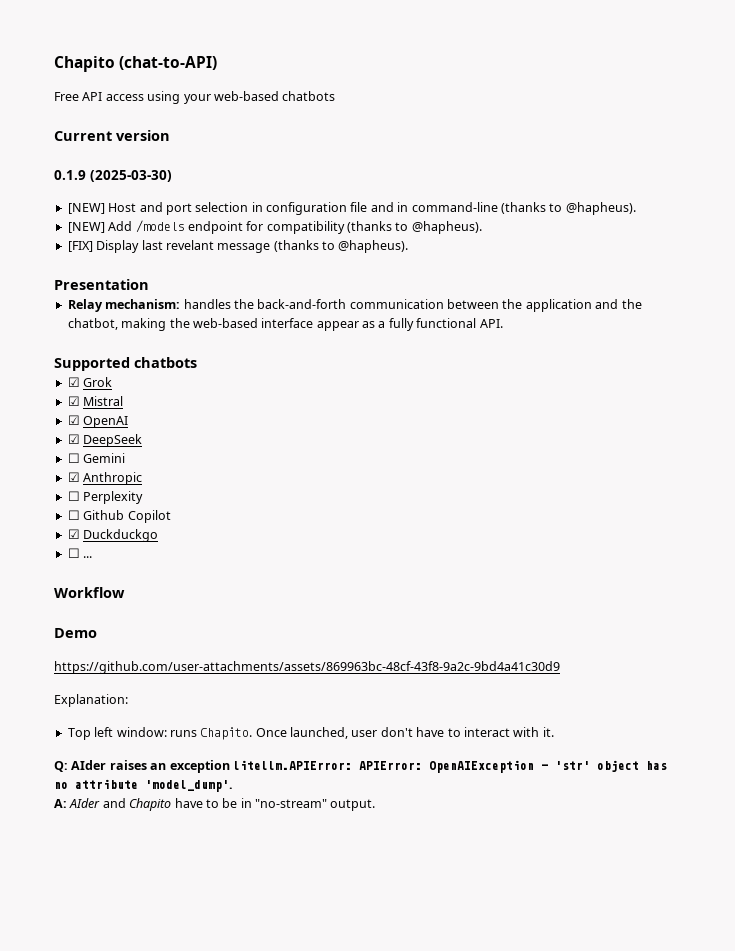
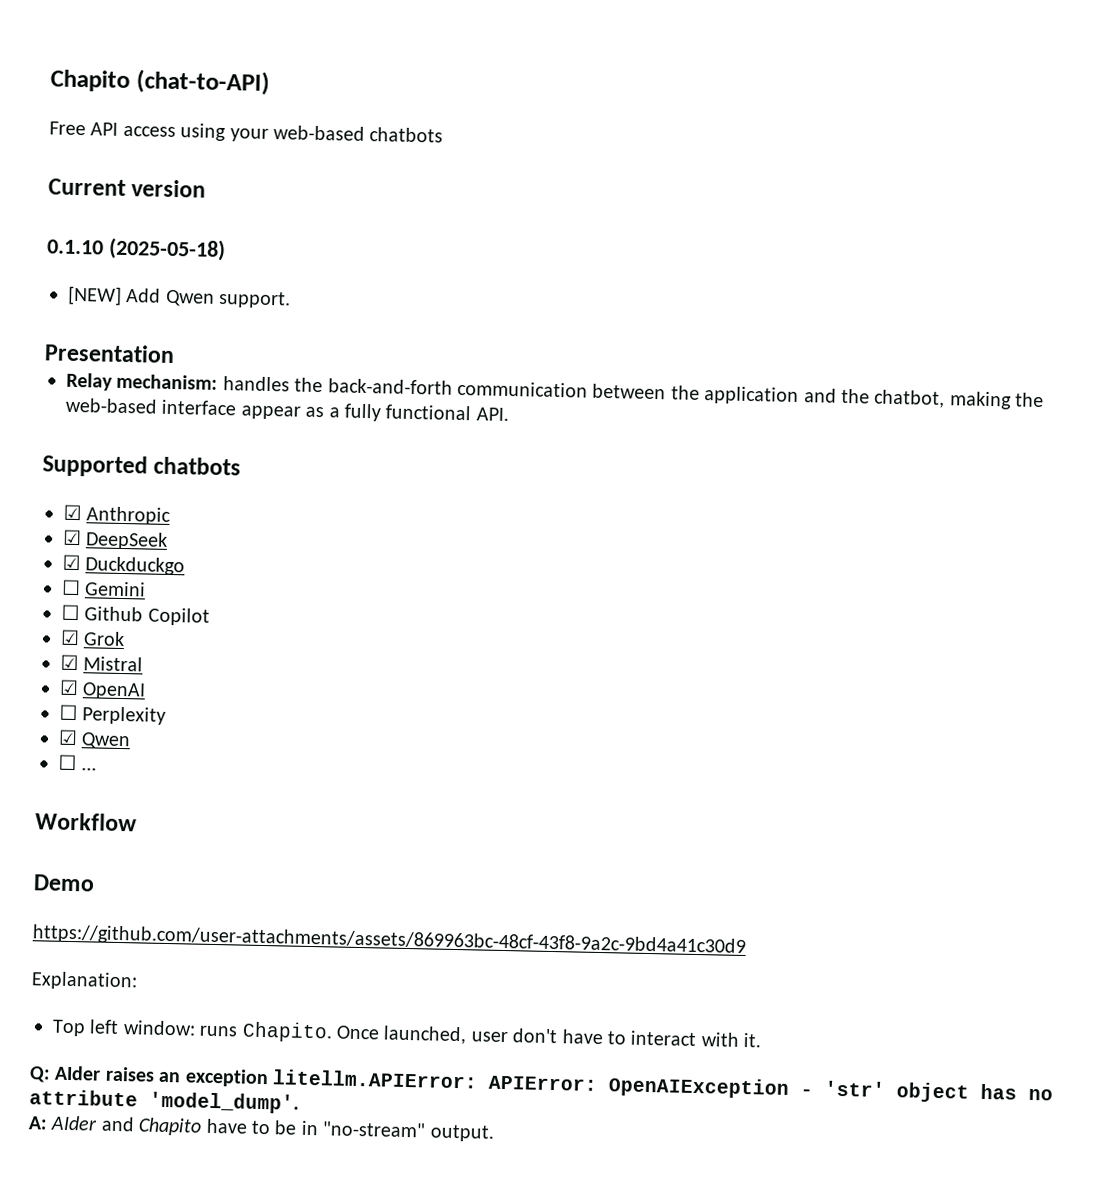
[54,170,172,182] [67,202,636,215] [67,220,482,234] [67,240,409,253] 0.1.9 (2025-03-30) // [NEW] Host and port selection in configuration file and in command-line (thanks to @hapheus). // [NEW] Add /models endpoint for compatibility (thanks to @hapheus). // [FIX] Display last revelant message (thanks to @hapheus). -> [47,237,226,262] [67,285,292,309] 0.1.10 (2025-05-18) // [NEW] Add Qwen support.
(197, 362) none -> [63,504,172,526] [62,529,169,550] [62,554,186,576] [61,579,147,597] [61,604,210,626] // ☑ Anthropic // ☑ DeepSeek // ☑ Duckduckgo // ☐ Gemini // ☐ Github Copilot
[67,434,143,447] [67,453,126,463] [67,472,143,485] // ☑ DeepSeek // ☐ Gemini // ☑ Anthropic -> (147, 691) none
[67,510,171,523] [67,529,159,542] // ☐ Github Copilot // ☑ Duckduckgo -> [58,729,132,750] // ☑ Qwen

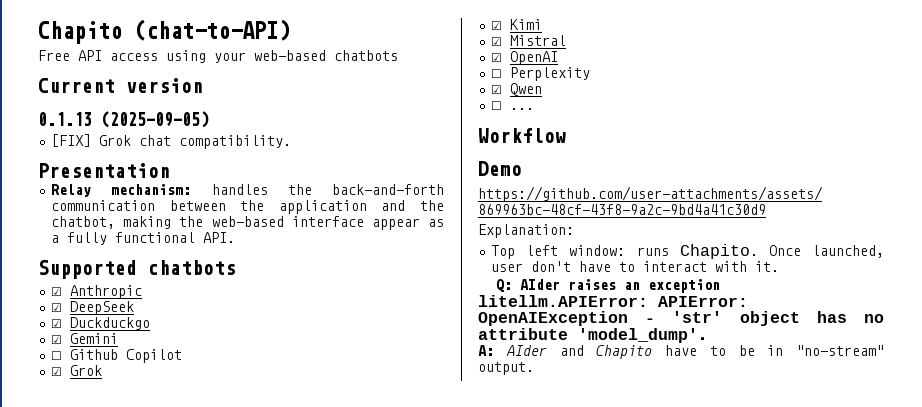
[47,237,226,262] [67,285,292,309] 0.1.10 (2025-05-18) // [NEW] Add Qwen support. -> [38,111,209,128] [51,134,292,149] 0.1.13 (2025-09-05) // [FIX] Grok chat compatibility.
[61,579,81,596] ☐ -> [51,335,63,344] ☑
(126, 639) none -> [491,19,543,30] // ☑ Kimi

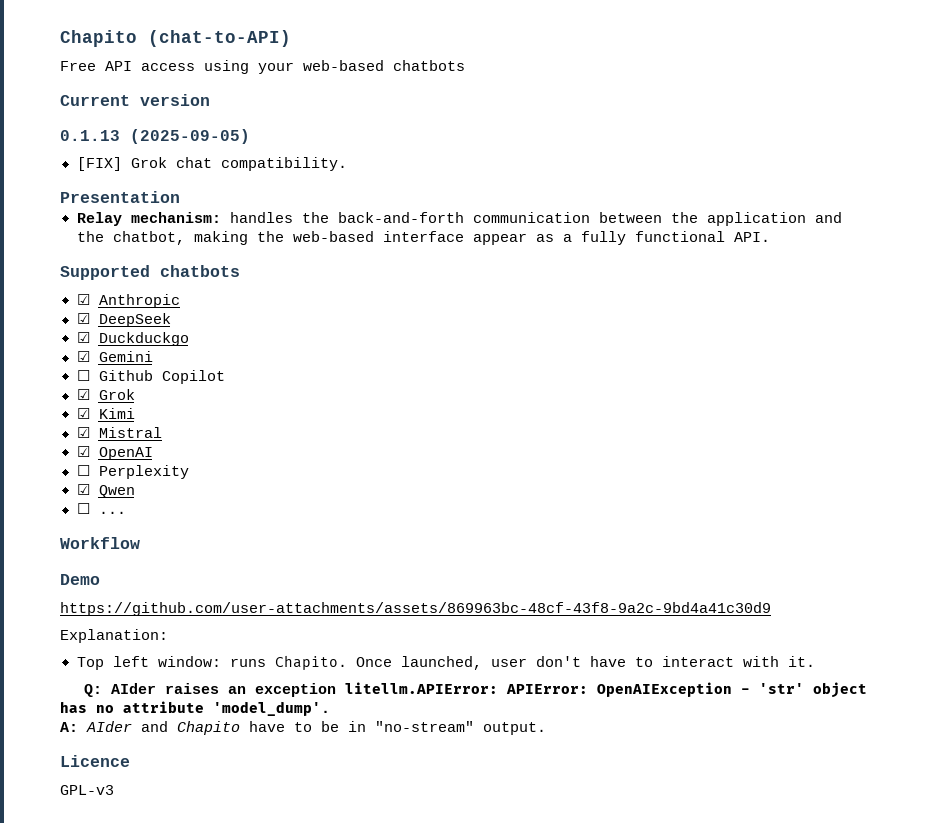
(534, 368) none -> [60,755,130,767] [60,785,114,795] // Licence // GPL-v3

